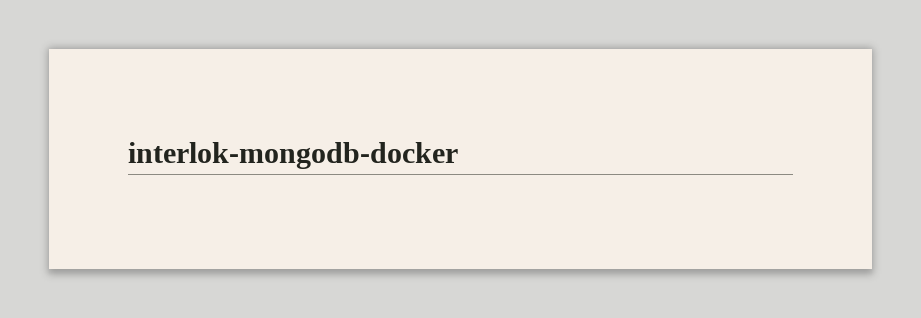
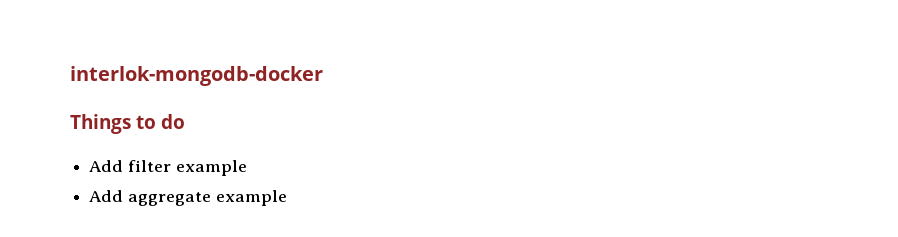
(458, 155) none -> [70,114,186,134] [89,160,247,176] [89,190,287,206] // Things to do // Add filter example // Add aggregate example

